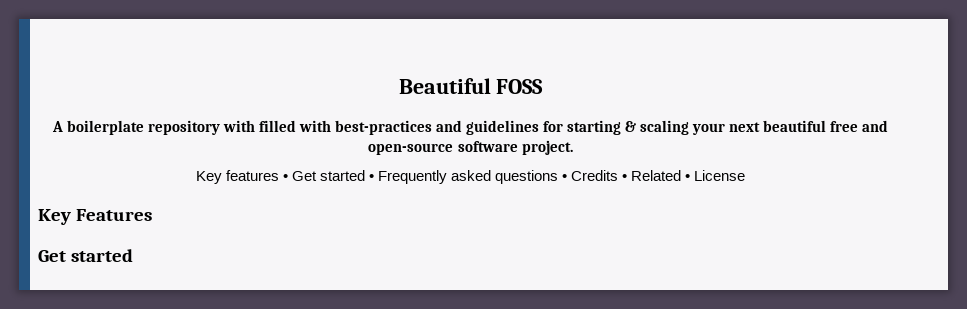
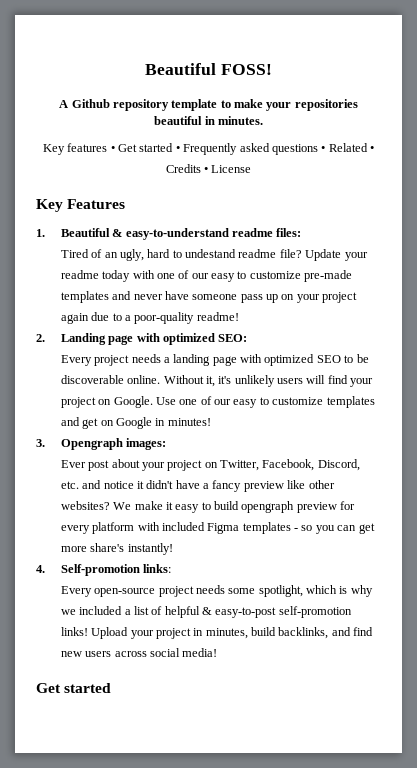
[398,78,544,94] Beautiful FOSS -> [145,63,272,75] Beautiful FOSS!
[66,120,889,135] [368,140,573,155] boilerplate repository with filled with best-practices and guidelines for starting & scaling your next beautiful free and open-source software project. -> [71,99,358,111] [154,116,263,125] Github repository template to make your repositories beautiful in minutes.
[571,170,682,181] Credits • Related -> [328,143,375,152] [165,164,201,173] Related • Credits
(153, 215) none -> [36,228,302,240] [60,249,368,261] [60,270,353,282] [60,291,358,303] [60,312,239,324] [36,333,248,345] [60,354,369,366] [60,375,374,387] [60,396,375,408] [60,417,211,429] [36,438,167,450] [60,459,360,471] [60,480,335,492] [60,501,356,513] [60,522,375,534] [60,543,173,555] [36,564,172,576] [60,585,373,597] [60,606,352,618] [60,627,374,639] [60,648,218,657] // 1. Beautiful & easy-to-understand readme files: // Tired of an ugly, hard to undestand readme file? Update your readme today with one of our easy to customize pre-made templates and never have someone pass up on your project again due to a poor-quality readme! // 2. Landing page with optimized SEO: // Every project needs a landing page with optimized SEO to be discoverable online. Without it, it's unlikely users will find your project on Google. Use one of our easy to customize templates and get on Google in minutes! // 3. Opengraph images: // Ever post about your project on Twitter, Facebook, Discord, etc. and notice it didn't have a fancy preview like other websites? We make it easy to build opengraph preview for every platform with included Figma templates - so you can get more share's instantly! // 4. Self-promotion links: // Every open-source project needs some spotlight, which is why we included a list of helpful & easy-to-post self-promotion links! Upload your project in minutes, build backlinks, and find new users across social media!

